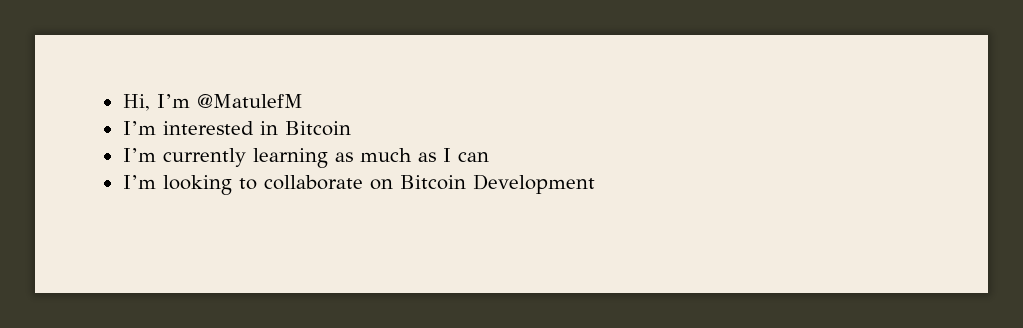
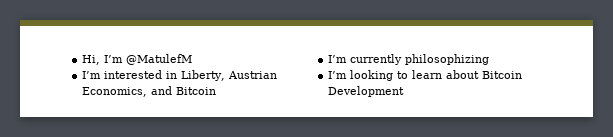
(278, 128) none -> [181,70,278,81] [82,86,173,97] Liberty, Austrian Economics, and
[252,148,489,168] learning as much as I can -> [405,54,490,65] philosophizing
[263,175,393,190] collaborate on -> [412,70,480,79] learn about

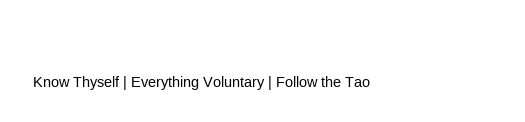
[82,54,193,65] [82,70,278,81] [82,86,217,97] [328,54,490,65] [328,70,523,81] [328,86,405,97] Hi, I’m @MatulefM // I’m interested in Liberty, Austrian Economics, and Bitcoin // I’m currently philosophizing // I’m looking to learn about Bitcoin Development -> [33,76,370,90] Know Thyself | Everything Voluntary | Follow the Tao

